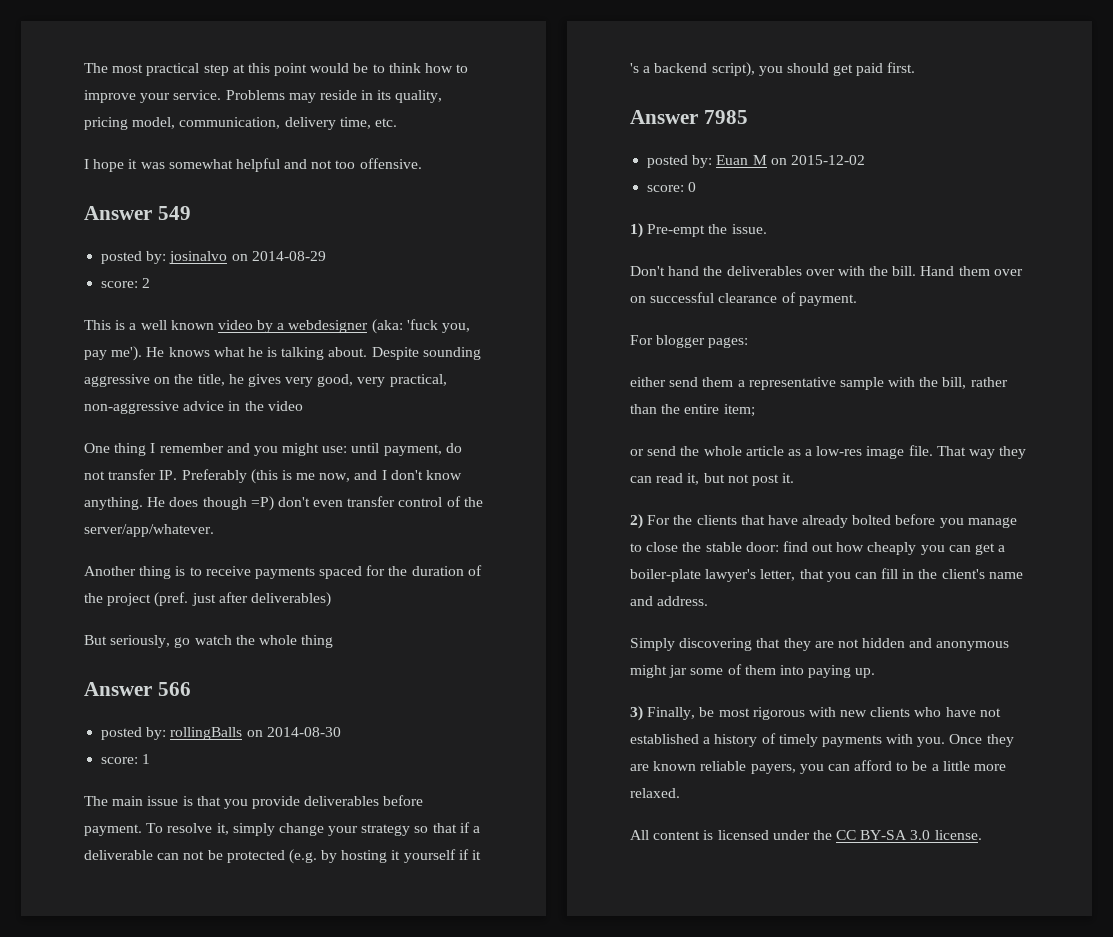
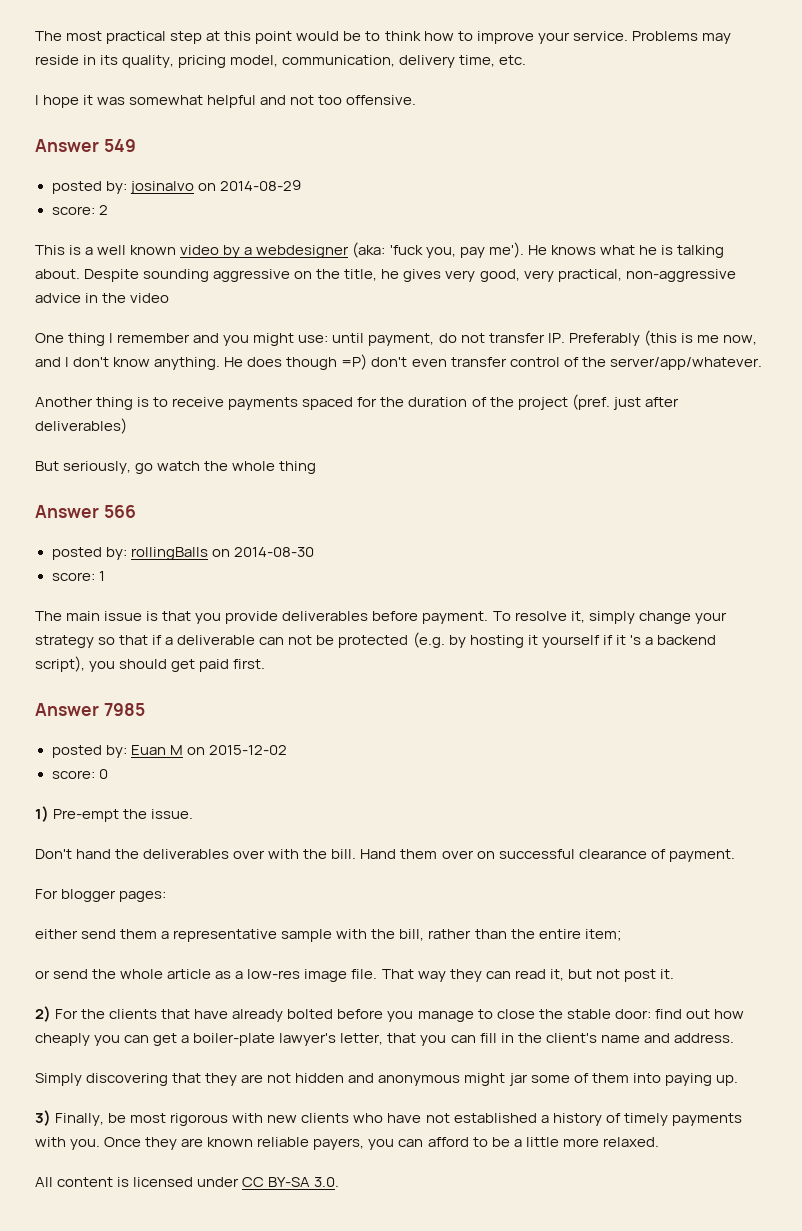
[812,830,832,840] the -> (240, 1182) none
[910,830,982,840] 3.0 license. -> [314,1177,340,1187] 3.0.

